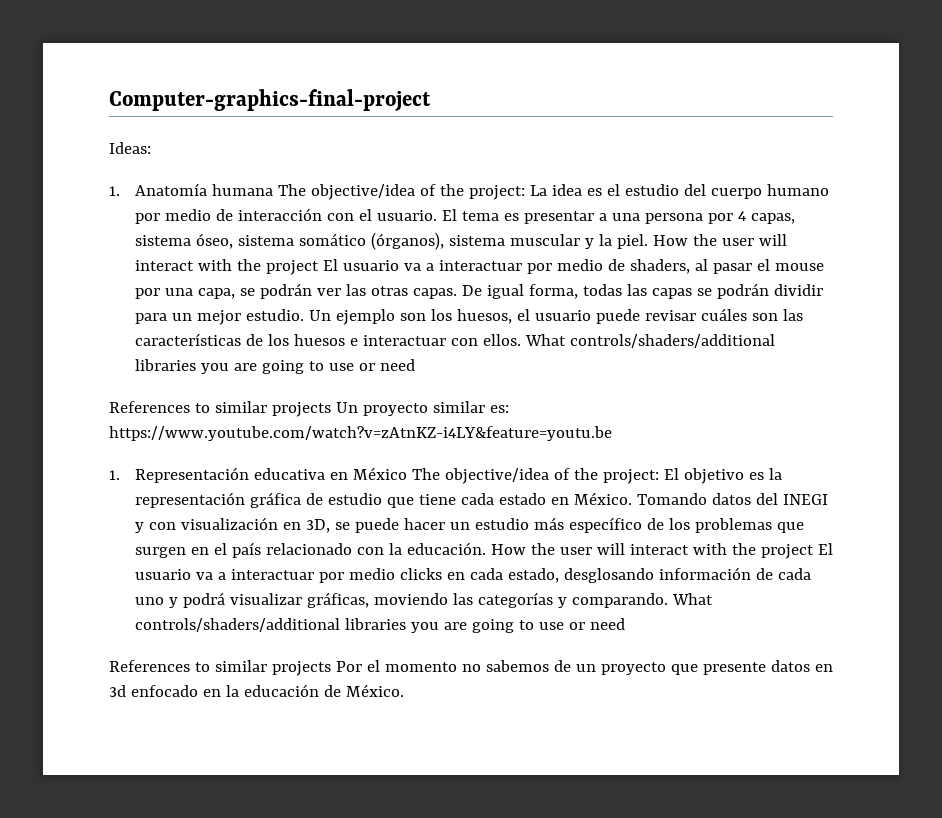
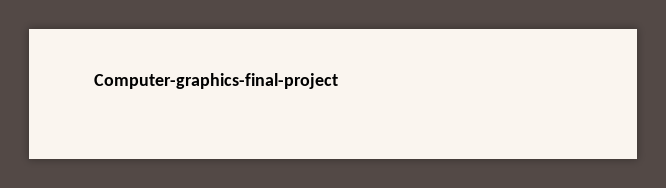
[109,142,151,154] [109,183,829,200] [134,208,795,224] [134,232,787,250] [134,259,824,275] [134,283,823,299] [134,308,803,325] [134,333,775,348] [134,359,415,374] [109,401,509,417] [109,426,612,441] [109,467,782,484] [134,492,828,508] [134,517,804,533] [134,542,833,559] [134,567,811,583] [134,592,713,608] [134,618,625,633] [109,660,833,676] [109,684,404,697] // Ideas: // 1. Anatomía humana The objective/idea of the project: La idea es el estudio del cuerpo humano por medio de interacción con el usuario. El tema es presentar a una persona por 4 capas, sistema óseo, sistema somático (órganos), sistema muscular y la piel. How the user will interact with the project El usuario va a interactuar por medio de shaders, al pasar el mouse por una capa, se podrán ver las otras capas. De igual forma, todas las capas se podrán dividir para un mejor estudio. Un ejemplo son los huesos, el usuario puede revisar cuáles son las características de los huesos e interactuar con ellos. What controls/shaders/additional libraries you are going to use or need // References to similar projects Un proyecto similar es: https://www.youtube.com/watch?v=zAtnKZ-i4LY&feature=youtu.be // 1. Representación educativa en México The objective/idea of the project: El objetivo es la representación gráfica de estudio que tiene cada estado en México. Tomando datos del INEGI y con visualización en 3D, se puede hacer un estudio más específico de los problemas que surgen en el país relacionado con la educación. How the user will interact with the project El usuario va a interactuar por medio clicks en cada estado, desglosando información de cada uno y podrá visualizar gráficas, moviendo las categorías y comparando. What controls/shaders/additional libraries you are going to use or need // References to similar projects Por el momento no sabemos de un proyecto que presente datos en 3d enfocado en la educación de México. -> (338, 81) none

